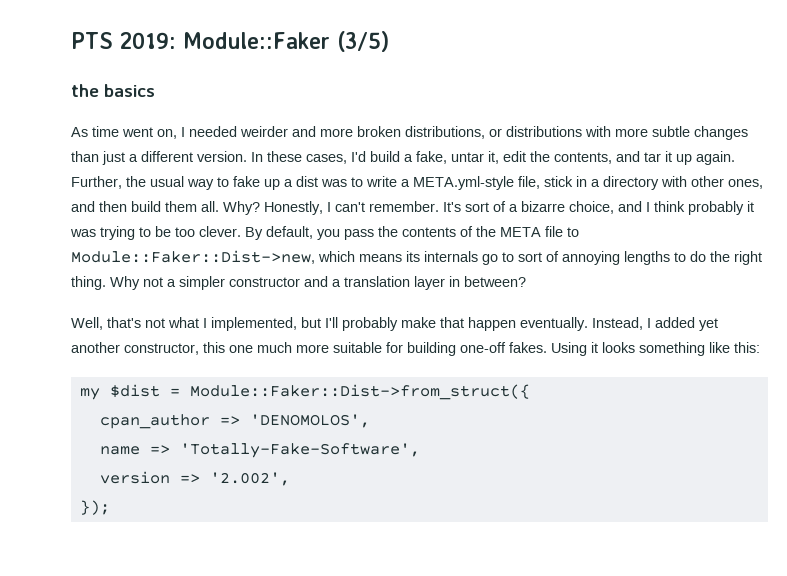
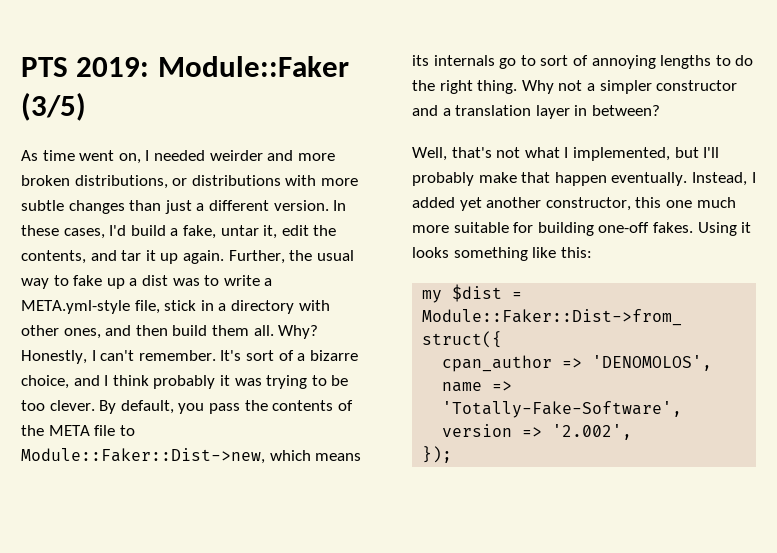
[71,84,155,97] // the basics -> (86, 106) none

